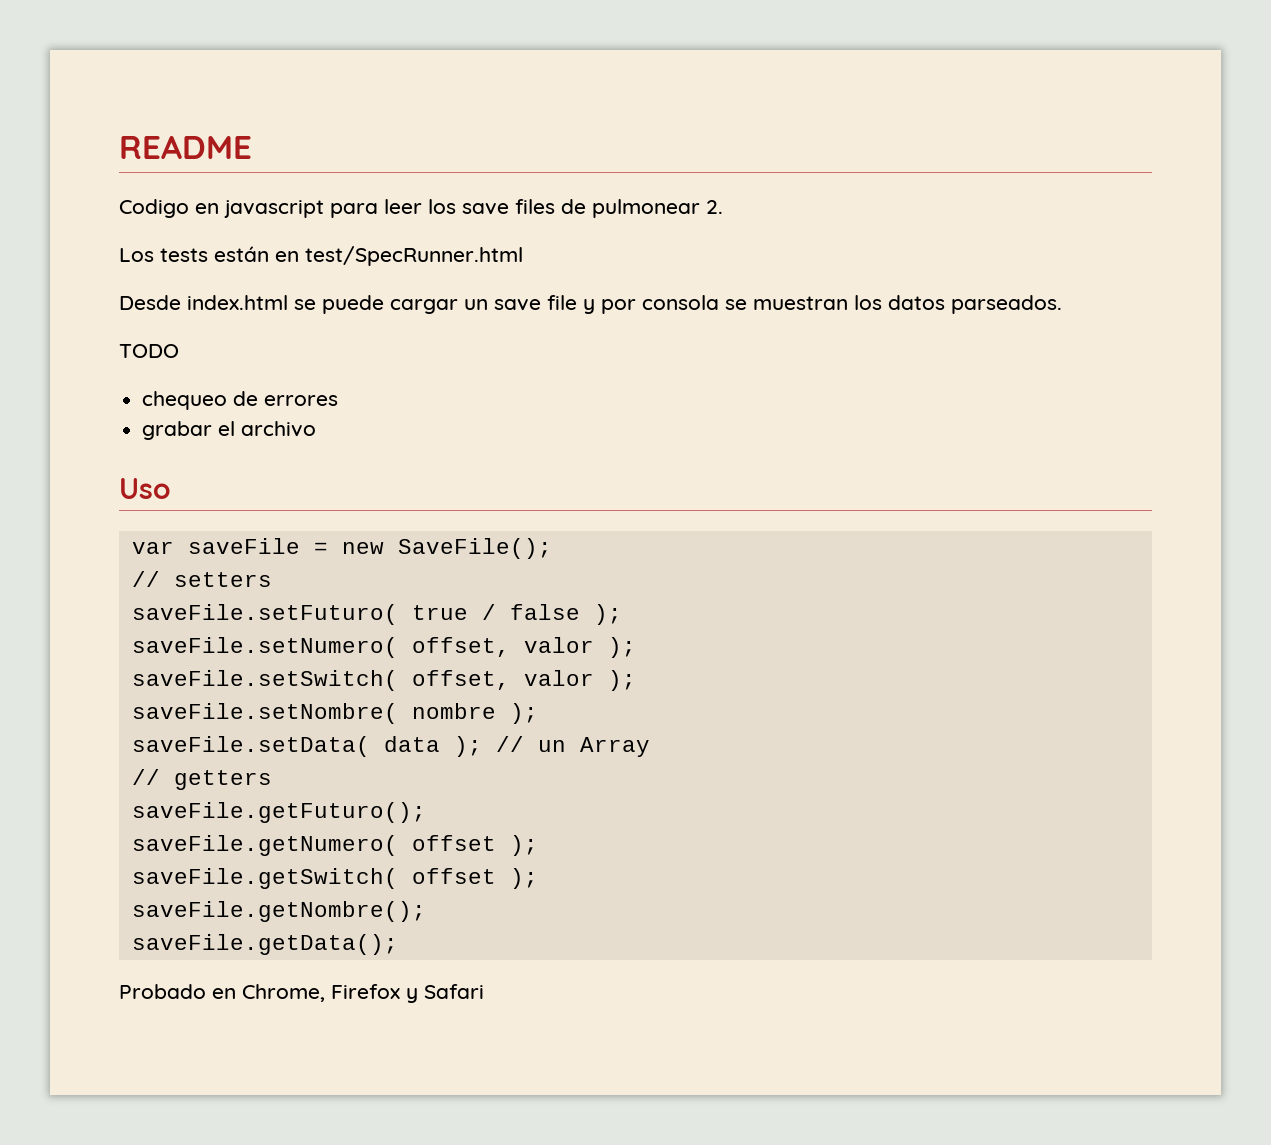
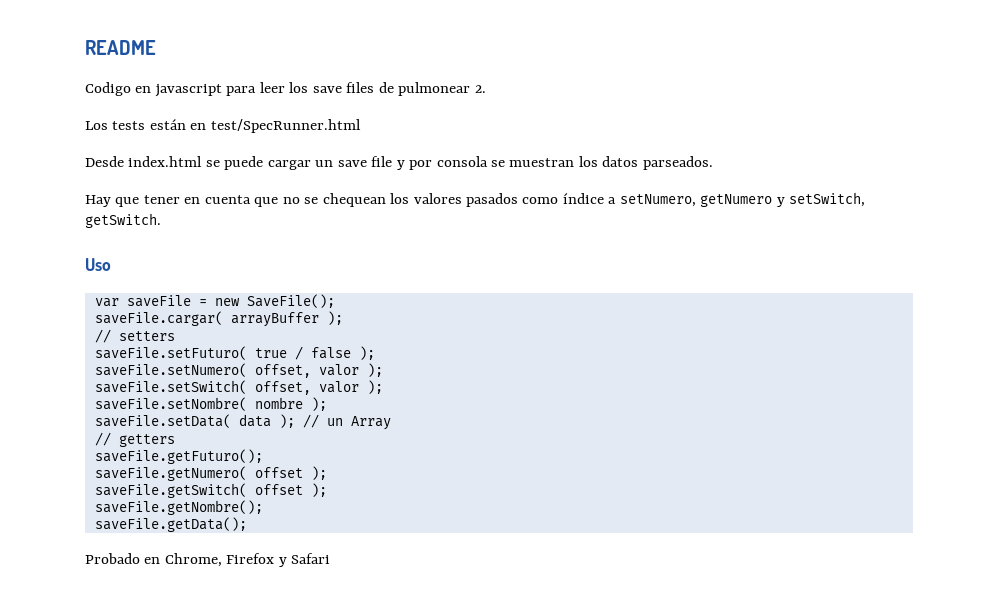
[119,344,179,358] [142,391,339,410] [142,421,317,440] TODO // chequeo de errores // grabar el archivo -> [85,192,866,207] [85,213,161,228] Hay que tener en cuenta que no se chequean los valores pasados como índice a setNumero, getNumero y setSwitch, getSwitch.
(552, 548) none -> [94,311,343,327] // saveFile.cargar( arrayBuffer );

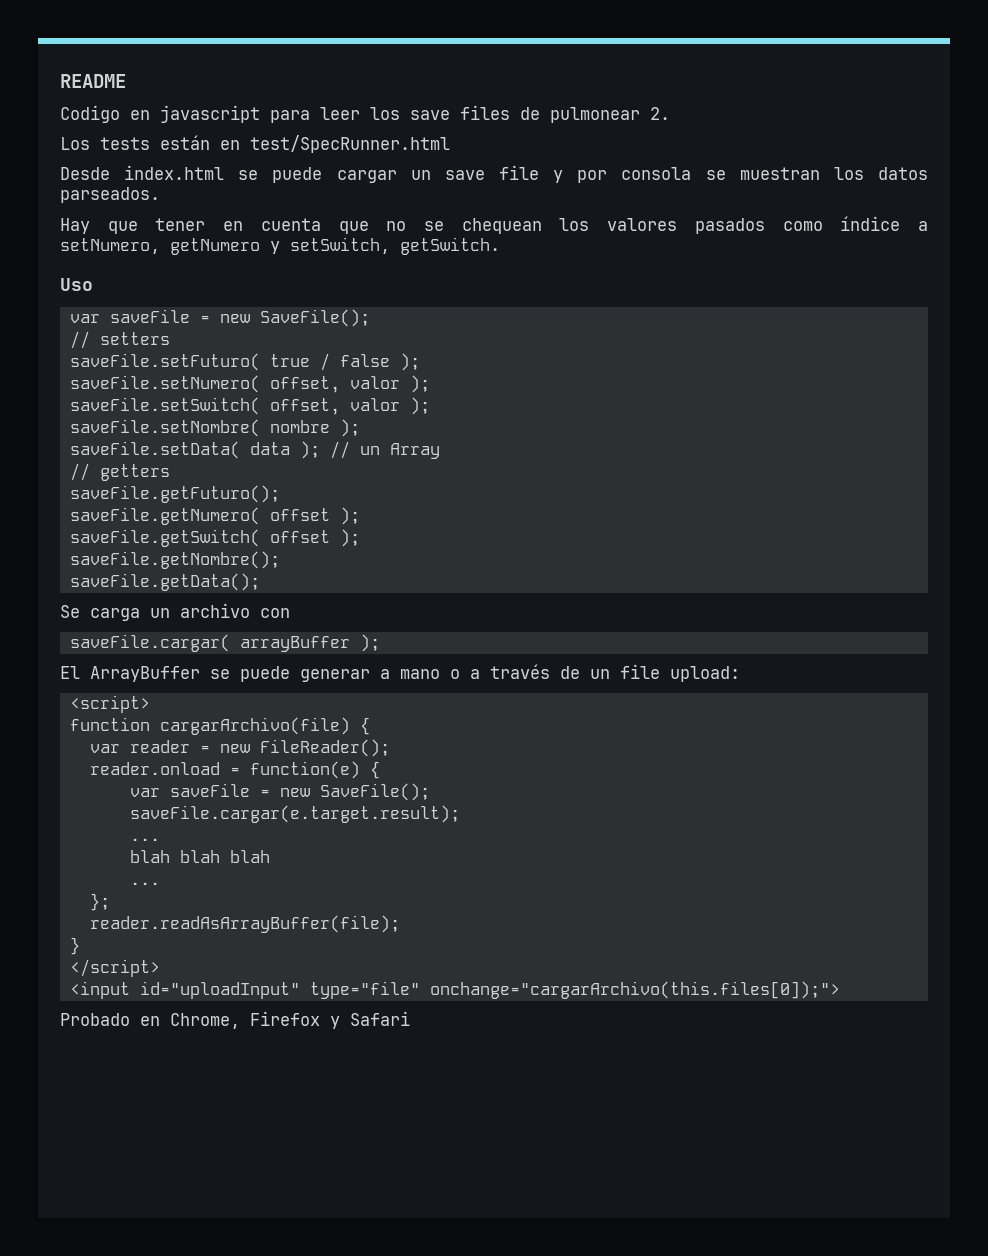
[94,311,343,327] // saveFile.cargar( arrayBuffer ); -> (370, 318) none
(247, 524) none -> [60,603,290,621] [69,634,380,652] [60,664,740,682] [69,695,150,713] [69,717,370,735] [89,739,390,757] [89,761,380,779] [129,783,430,801] [129,805,460,823] [129,838,160,841] [129,850,270,863] [129,882,160,885] [89,893,110,911] [89,915,400,933] [69,937,80,955] [69,959,160,977] [69,981,840,999] // Se carga un archivo con // saveFile.cargar( arrayBuffer ); // El ArrayBuffer se puede generar a mano o a través de un file upload: // <script> // function cargarArchivo(file) { // var reader = new FileReader(); // reader.onload = function(e) { // var saveFile = new SaveFile(); // saveFile.cargar(e.target.result); // ... // blah blah blah // ... // }; // reader.readAsArrayBuffer(file); // } // </script> // <input id="uploadInput" type="file" onchange="cargarArchivo(this.files[0]);">

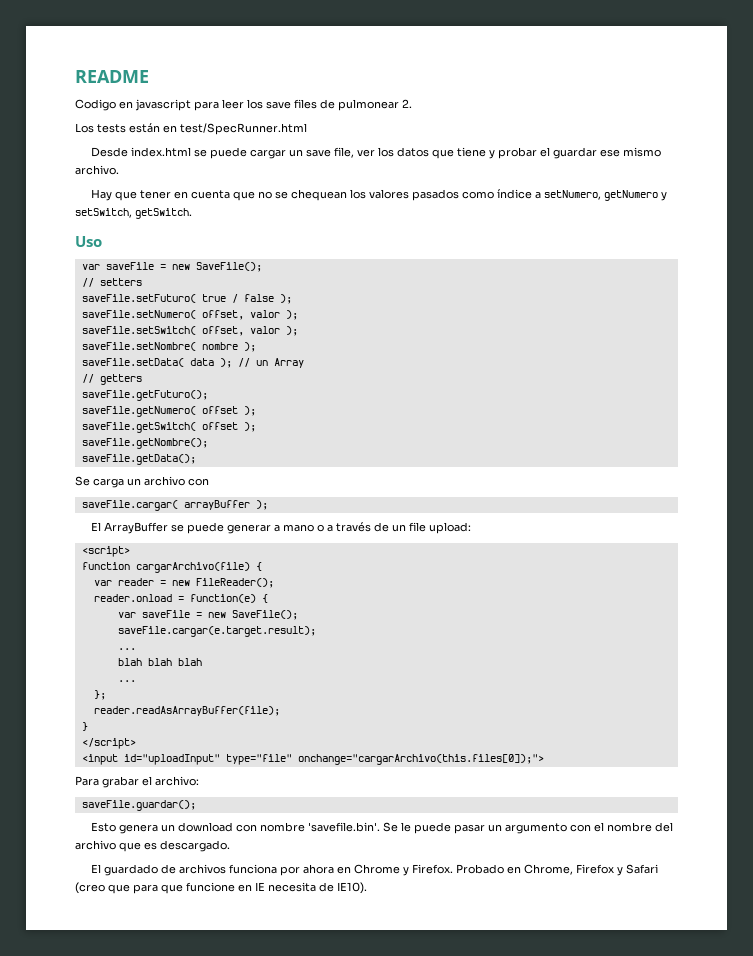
[499,165,928,183] [60,187,160,203] file y por consola se muestran los datos parseados. -> [333,147,661,159] [75,165,119,175] file, ver los datos que tiene y probar el guardar ese mismo archivo.
(840, 990) none -> [75,776,199,788] [81,800,196,811] [90,822,673,834] [75,840,230,852] [90,864,453,876] Para grabar el archivo: // saveFile.guardar(); // Esto genera un download con nombre 'savefile.bin'. Se le puede pasar un argumento con el nombre del archivo que es descargado. // El guardado de archivos funciona por ahora en Chrome y Firefox.
(410, 1018) none -> [75,882,367,894] (creo que para que funcione en IE necesita de IE10).

